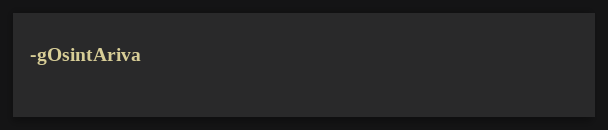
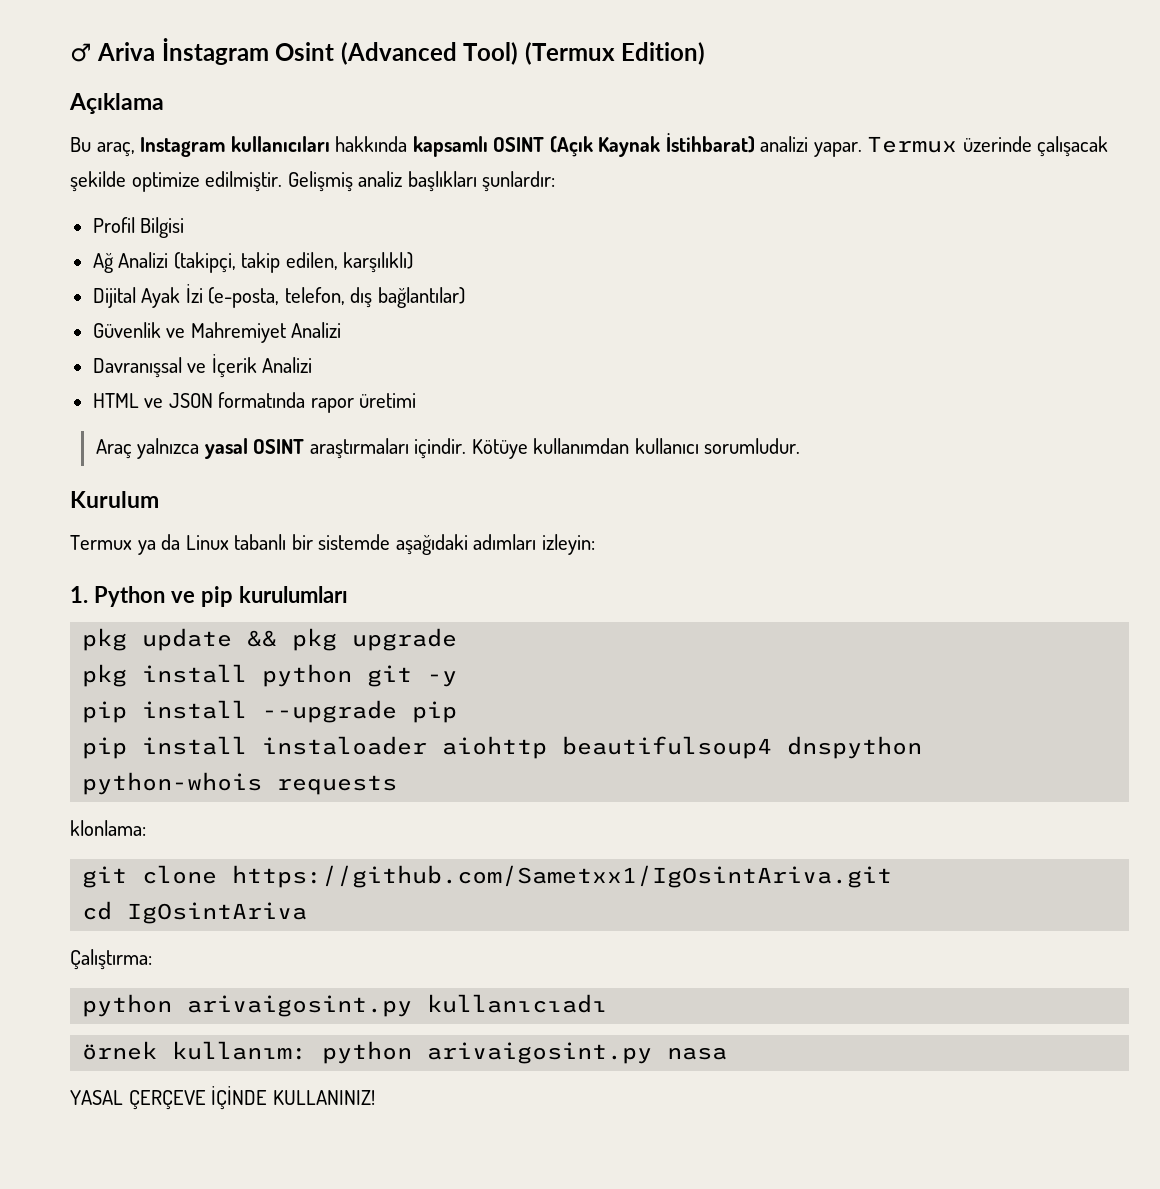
[30,48,141,65] -gOsintAriva -> [70,38,706,65] [69,93,164,114] [70,133,1109,157] [70,171,556,192] [92,217,185,238] [92,252,414,273] [92,284,465,308] [92,322,342,343] [92,354,313,378] [92,392,417,413] [95,438,801,459] [70,491,159,508] [70,534,595,555] [70,586,348,607] [82,628,458,651] [82,664,458,687] [82,700,458,723] [82,736,923,759] [82,772,398,795] [70,820,146,836] [82,865,893,888] [82,901,308,924] [70,949,152,970] [82,994,608,1017] [82,1041,728,1064] [70,1086,375,1110] ♂ Ariva İnstagram Osint (Advanced Tool) (Termux Edition) // Açıklama // Bu araç, Instagram kullanıcıları hakkında kapsamlı OSINT (Açık Kaynak İstihbarat) analizi yapar. Termux üzerinde çalışacak şekilde optimize edilmiştir. Gelişmiş analiz başlıkları şunlardır: // Profil Bilgisi // Ağ Analizi (takipçi, takip edilen, karşılıklı) // Dijital Ayak İzi (e-posta, telefon, dış bağlantılar) // Güvenlik ve Mahremiyet Analizi // Davranışsal ve İçerik Analizi // HTML ve JSON formatında rapor üretimi // Araç yalnızca yasal OSINT araştırmaları içindir. Kötüye kullanımdan kullanıcı sorumludur. // Kurulum // Termux ya da Linux tabanlı bir sistemde aşağıdaki adımları izleyin: // 1. Python ve pip kurulumları // pkg update && pkg upgrade // pkg install python git -y // pip install --upgrade pip // pip install instaloader aiohttp beautifulsoup4 dnspython python-whois requests // klonlama: // git clone https://github.com/Sametxx1/IgOsintAriva.git // cd IgOsintAriva // Çalıştırma: // python arivaigosint.py kullanıcıadı // örnek kullanım: python arivaigosint.py nasa // YASAL ÇERÇEVE İÇİNDE KULLANINIZ!

